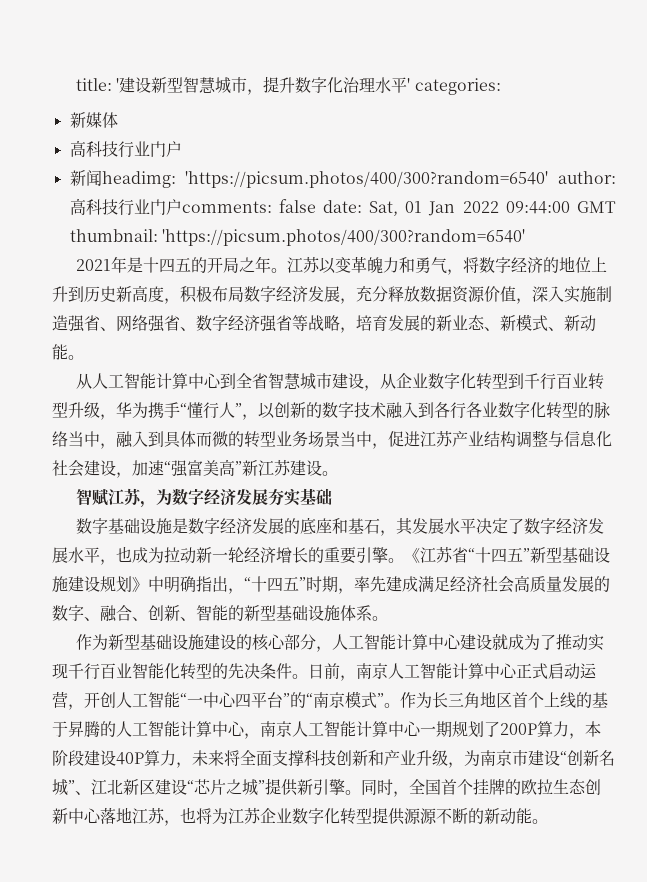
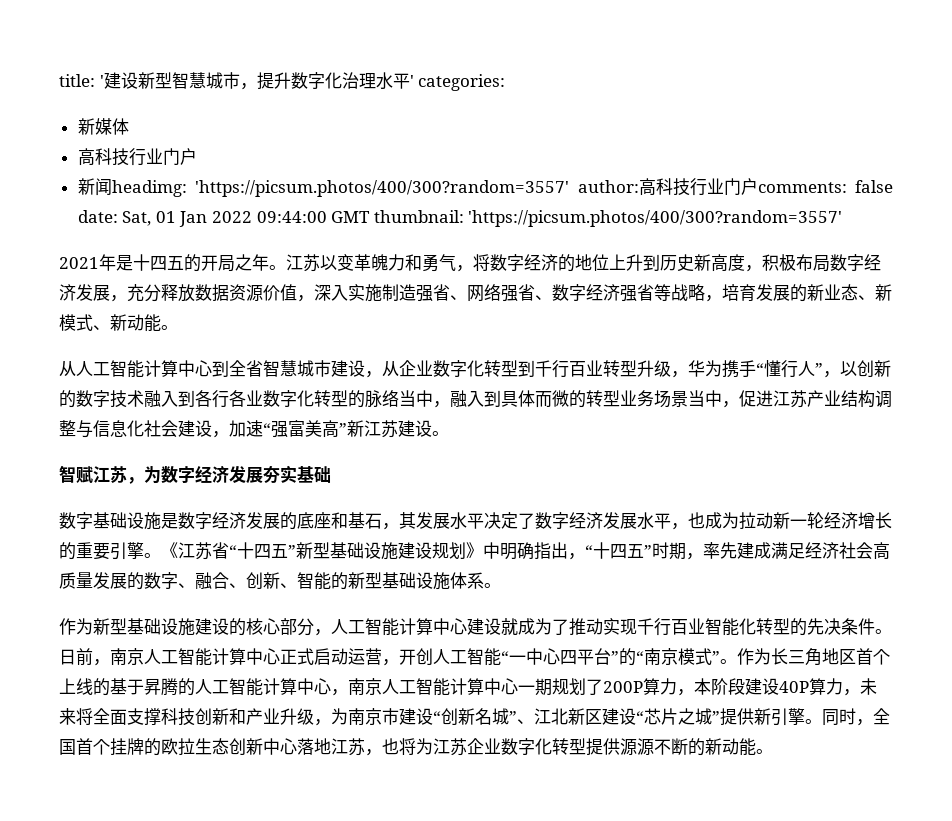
[185,171,549,188] 'https://picsum.photos/400/300?random=6540' -> [195,180,570,197] 'https://picsum.photos/400/300?random=3557'
[161,229,525,246] 'https://picsum.photos/400/300?random=6540' -> [468,210,843,227] 'https://picsum.photos/400/300?random=3557'

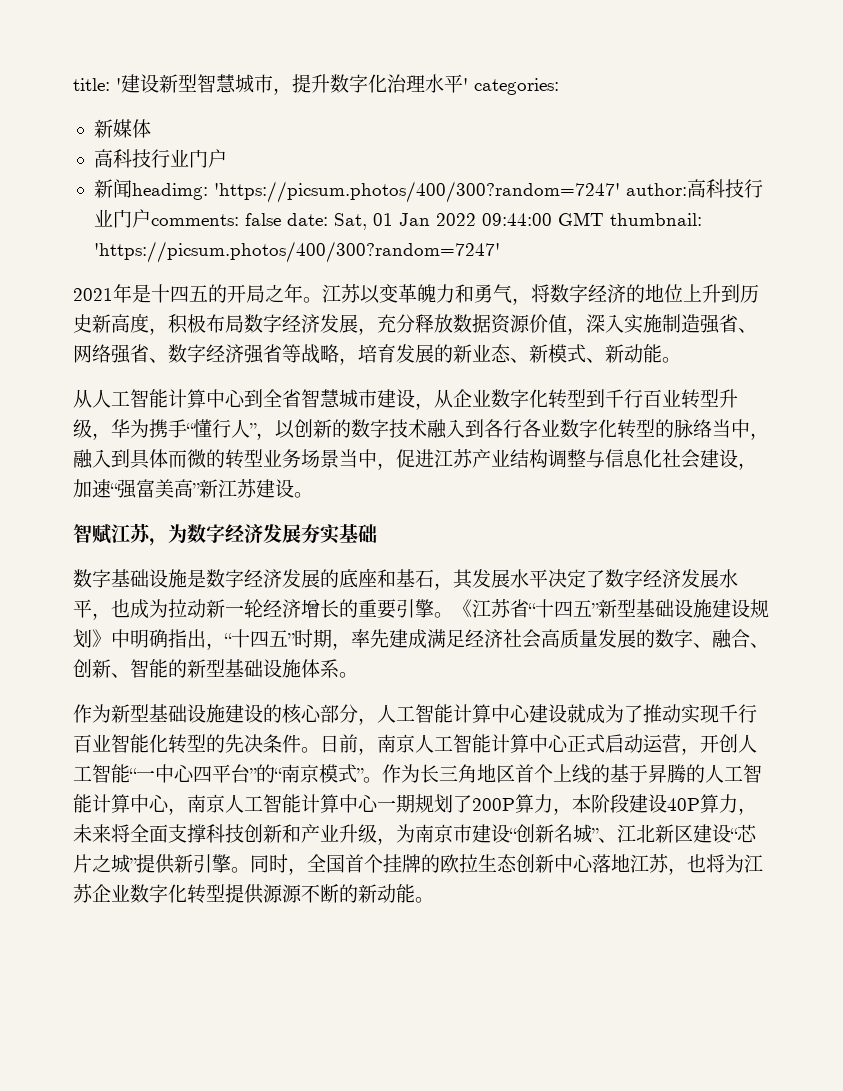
[195,180,570,197] 'https://picsum.photos/400/300?random=3557' -> [213,181,620,203] 'https://picsum.photos/400/300?random=7247'
[468,210,843,227] 'https://picsum.photos/400/300?random=3557' -> [93,241,500,263] 'https://picsum.photos/400/300?random=7247'

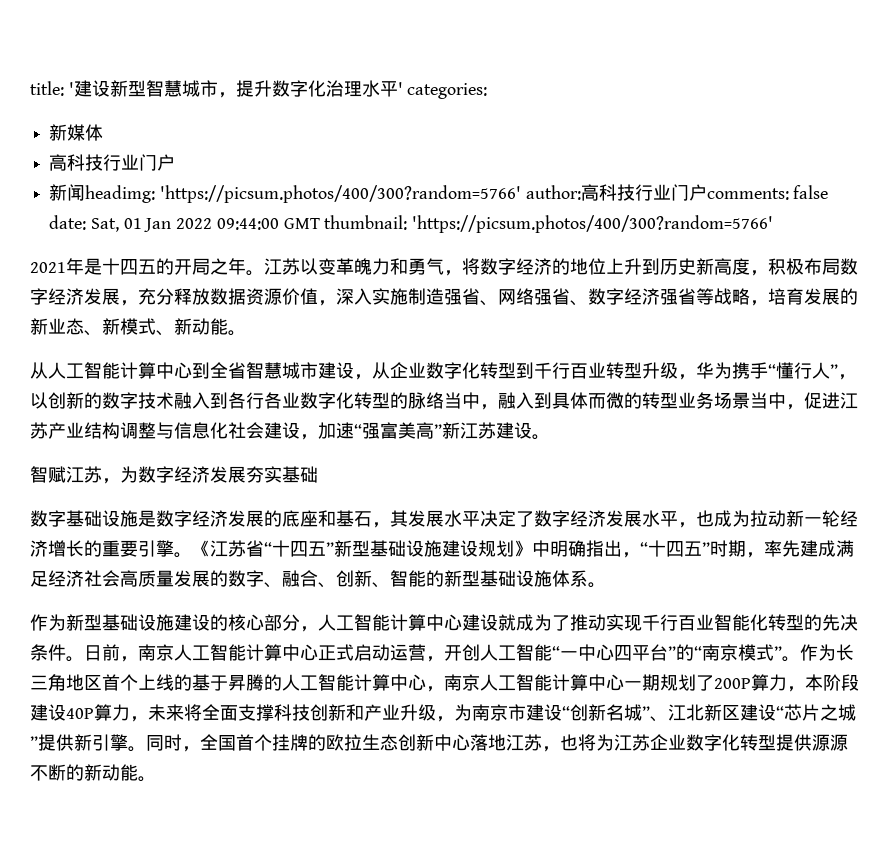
[213,181,620,203] 'https://picsum.photos/400/300?random=7247' -> [159,185,521,203] 'https://picsum.photos/400/300?random=5766'
[93,241,500,263] 'https://picsum.photos/400/300?random=7247' -> [412,215,774,233] 'https://picsum.photos/400/300?random=5766'

